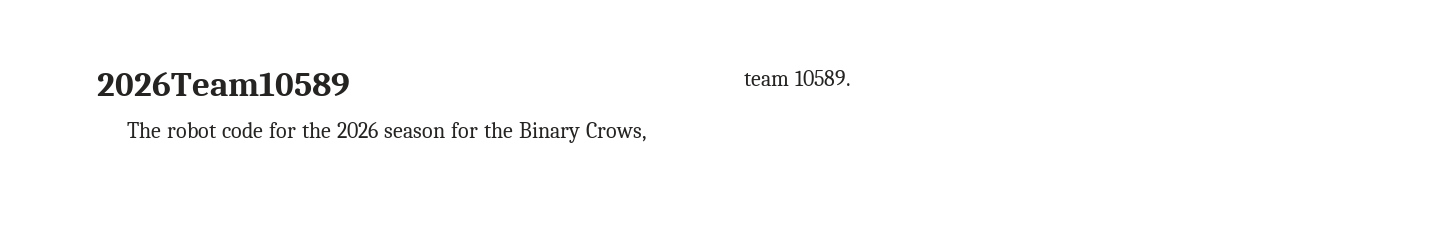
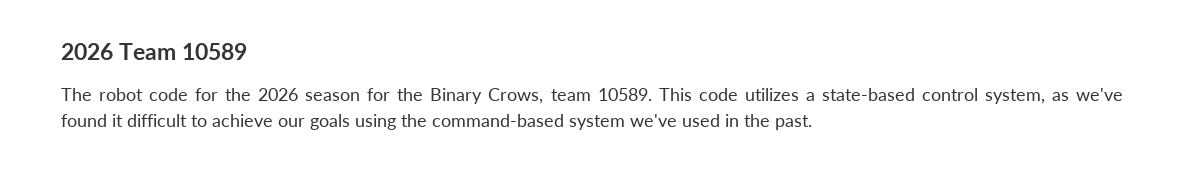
[97,71,350,97] 2026Team10589 -> [61,43,248,60] 2026 Team 10589
(851, 78) none -> [658,88,1123,104] [61,114,812,130] This code utilizes a state-based control system, as we've found it difficult to achieve our goals using the command-based system we've used in the past.

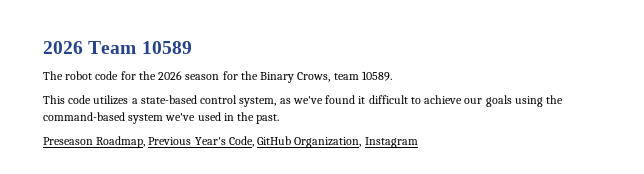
(652, 94) none -> (392, 76) //
(812, 122) none -> [43,136,418,148] // Preseason Roadmap, Previous Year's Code, GitHub Organization, Instagram

